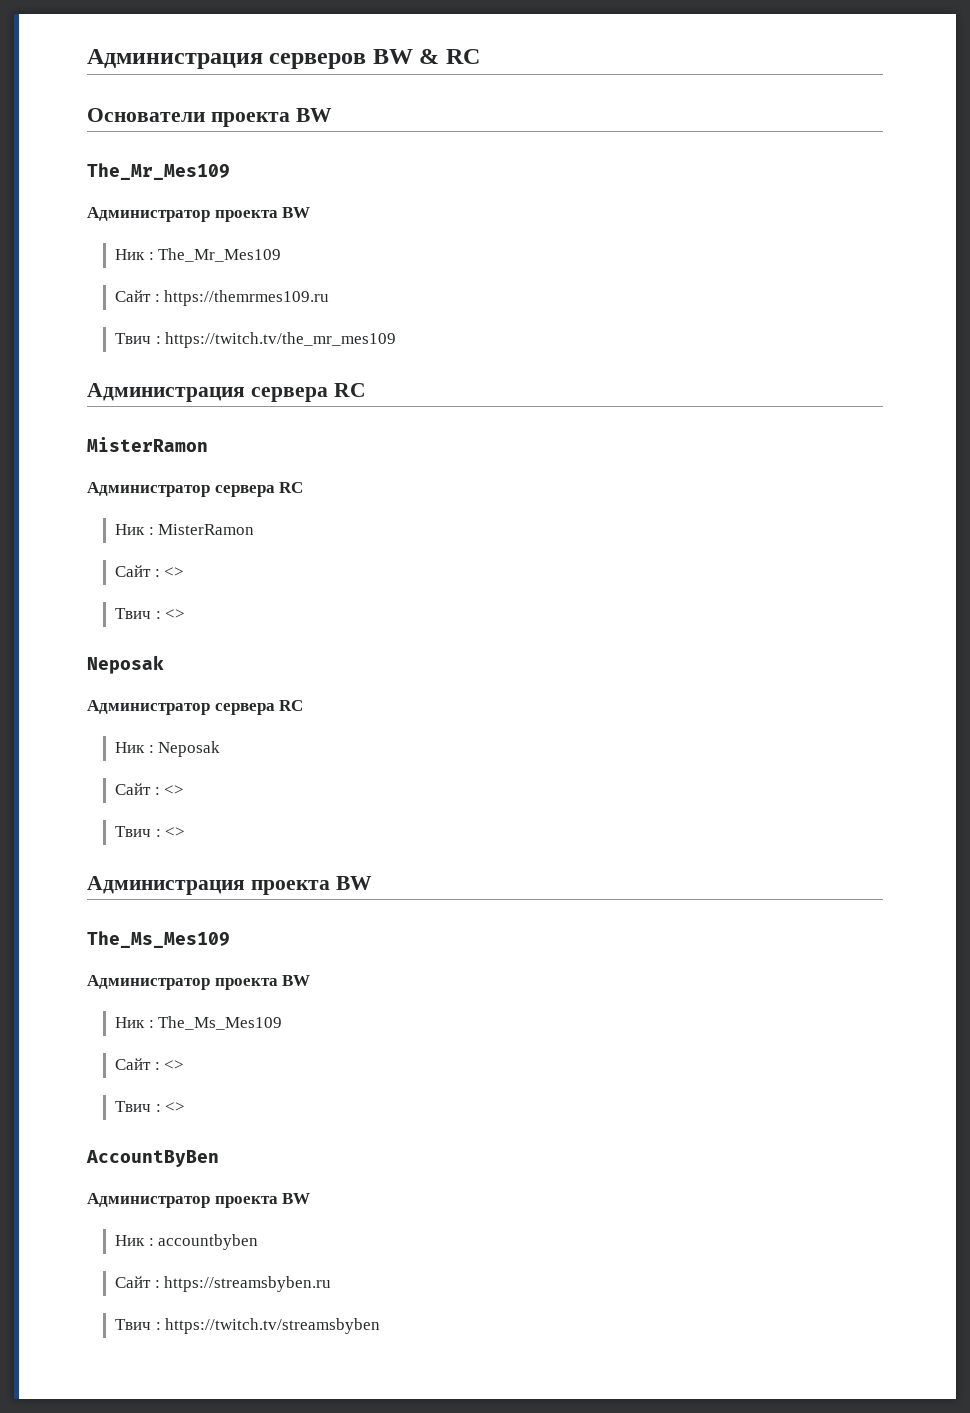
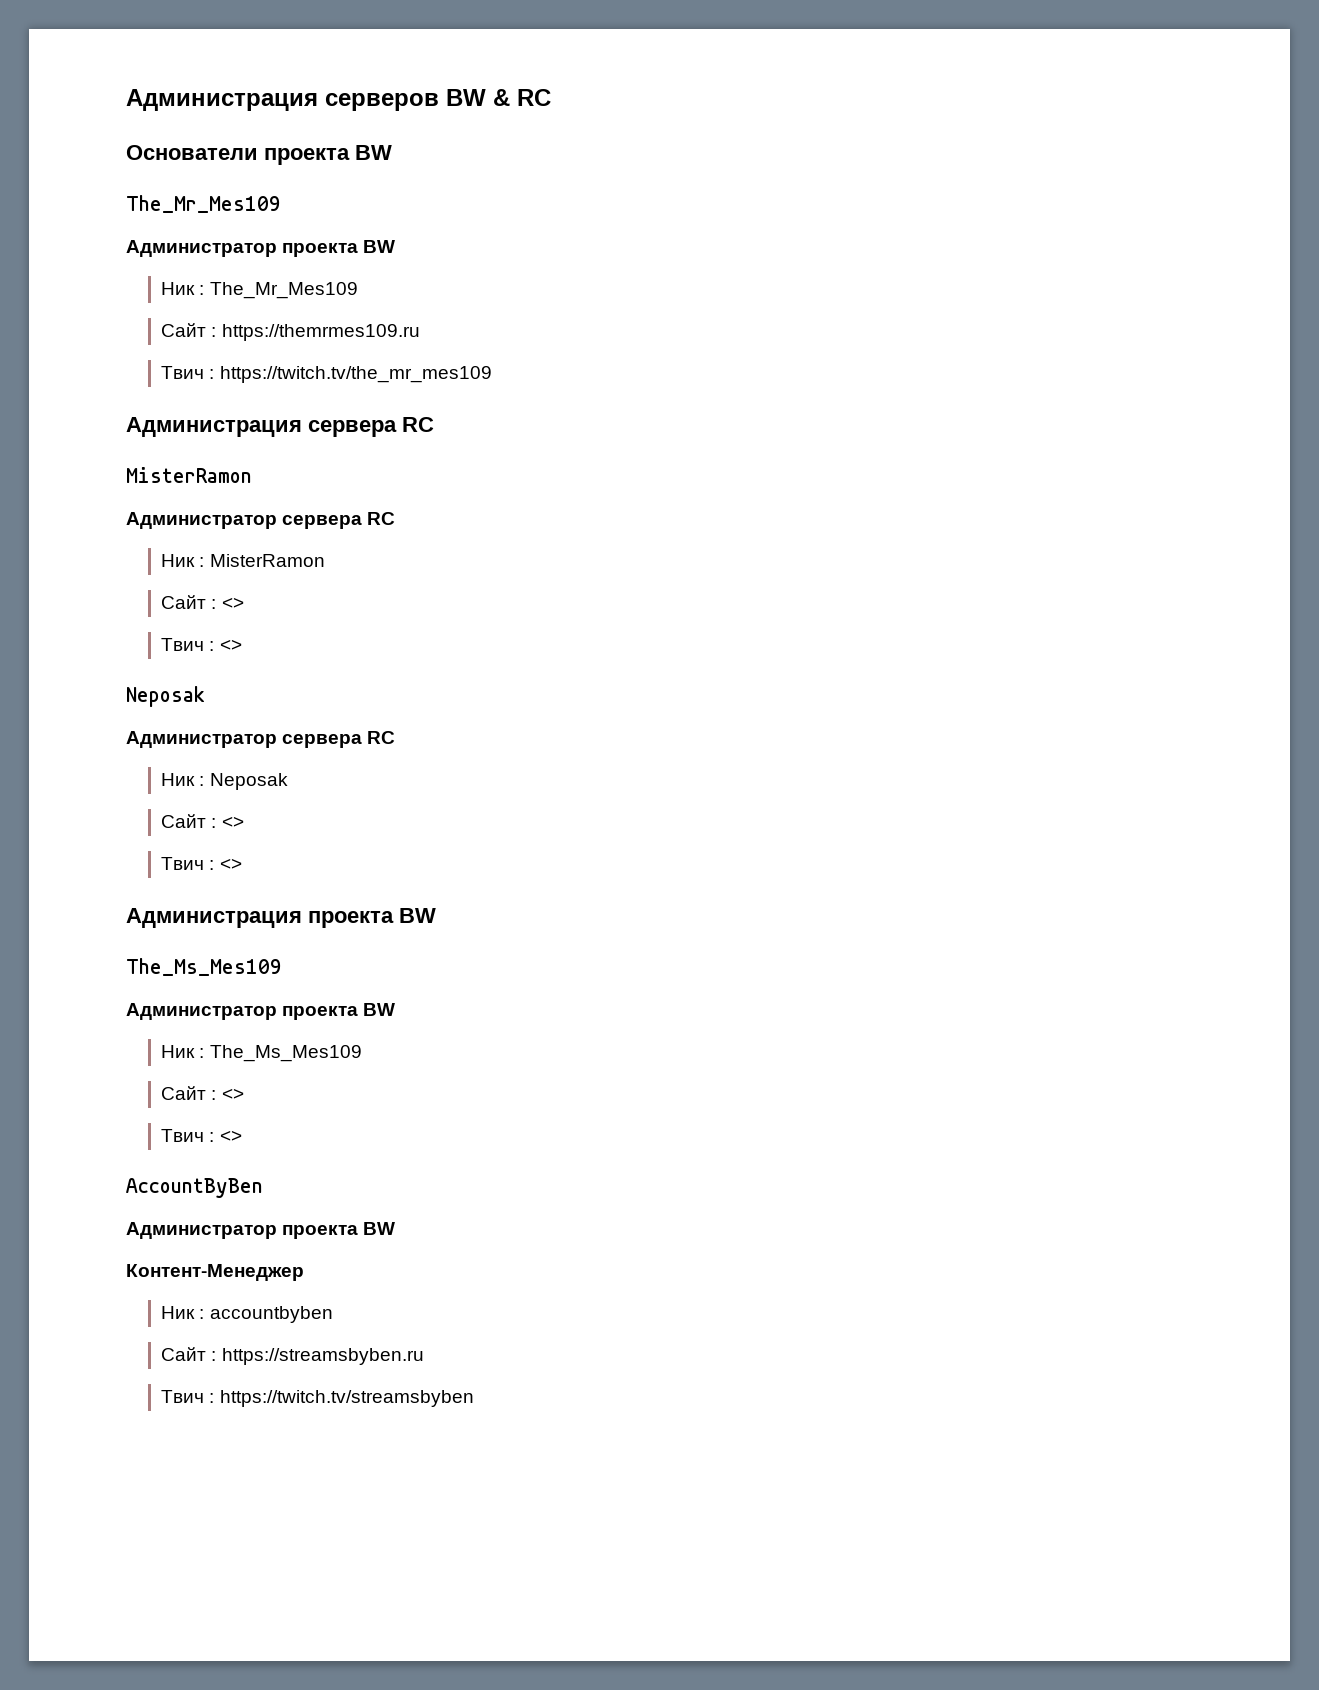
(311, 1198) none -> [126,1264,304,1281] // Контент-Менеджер

